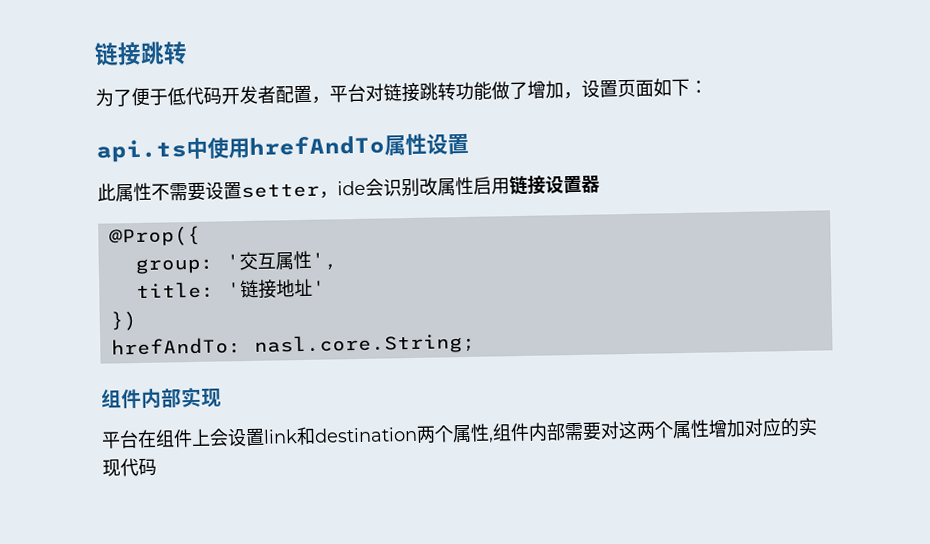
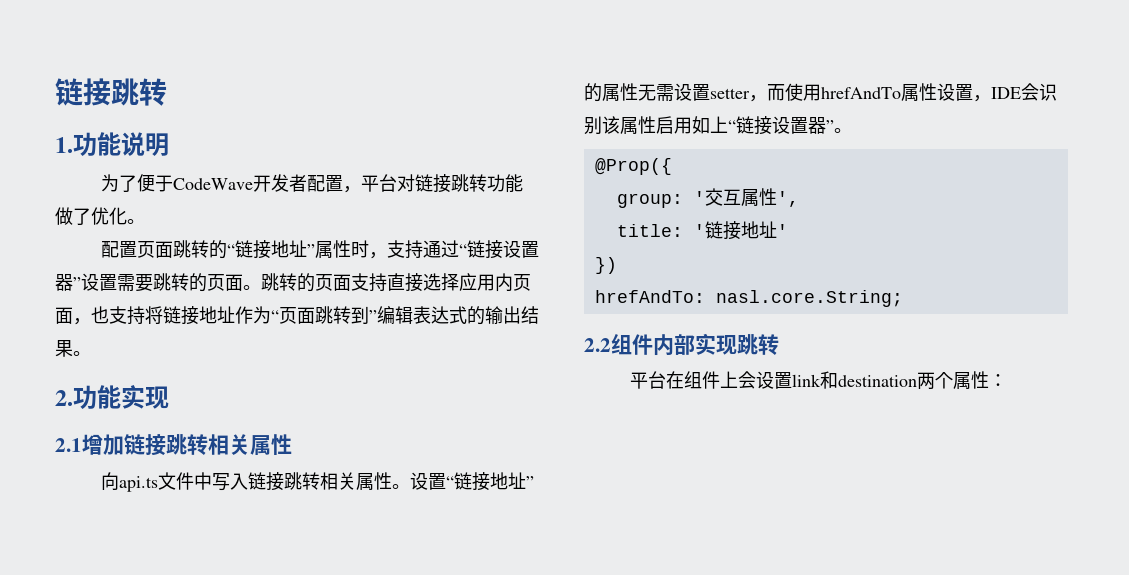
[94,41,188,66] 链接跳转 -> [55,78,167,106] [55,132,169,156] 链接跳转 // 1.功能说明
[167,86,222,106] 低代码 -> [172,178,253,190] CodeWave
[527,78,708,100] [96,133,469,163] [97,175,600,202] 增加，设置页面如下： // api.ts中使用hrefAndTo属性设置 // 此属性不需要设置setter，ide会识别改属性启用链接设置器 -> [91,207,145,225] [100,240,539,259] [55,273,531,292] [55,306,539,325] [55,340,91,357] [55,385,169,409] [55,434,292,456] [100,472,534,492] [584,83,1057,102] [584,116,852,135] 优化。 // 配置页面跳转的“链接地址”属性时，支持通过“链接设置器”设置需要跳转的页面。跳转的页面支持直接选择应用内页面，也支持将链接地址作为“页面跳转到”编辑表达式的输出结果。 // 2.功能实现 // 2.1增加链接跳转相关属性 // 向api.ts文件中写入链接跳转相关属性。设置“链接地址”的属性无需设置setter，而使用hrefAndTo属性设置，IDE会识别该属性启用如上“链接设置器”。
(476, 344) none -> [584,338,611,352] 2.2
(222, 398) none -> [737,334,779,355] 跳转
[489,417,818,443] [102,458,157,477] ,组件内部需要对这两个属性增加对应的实现代码 -> [988,374,1007,387] ：

